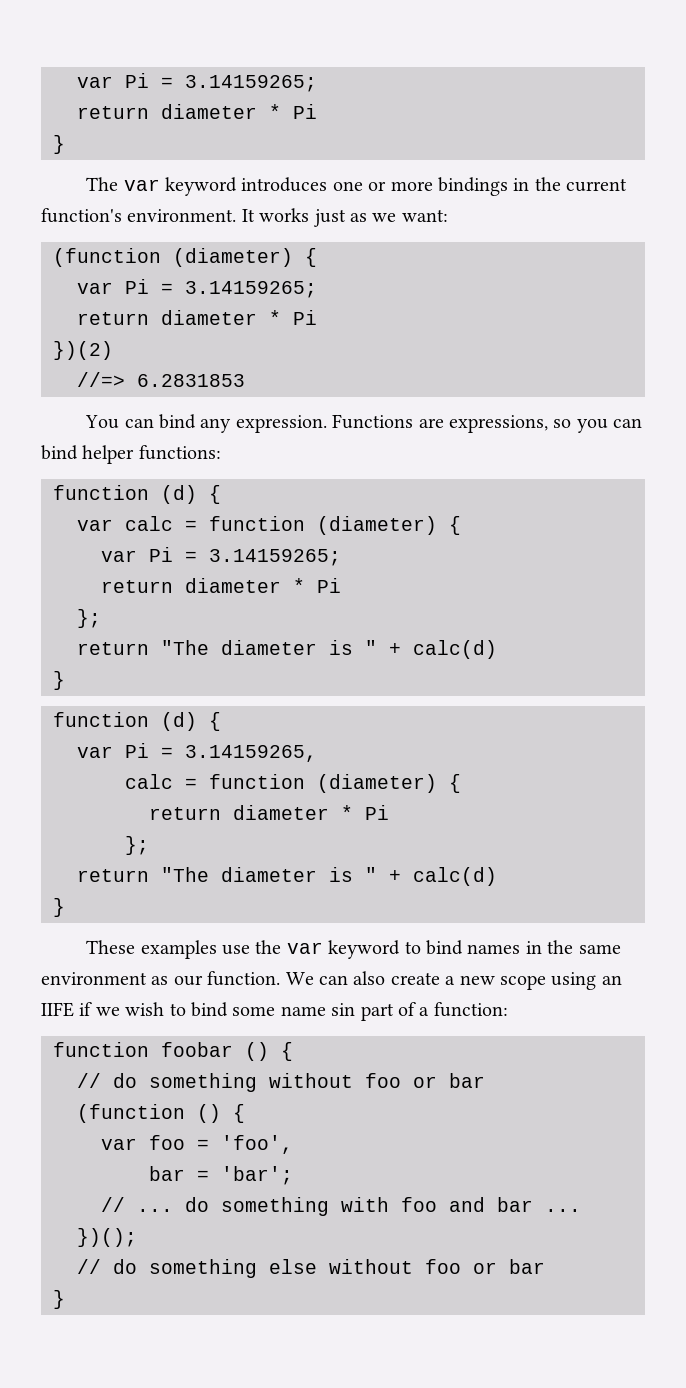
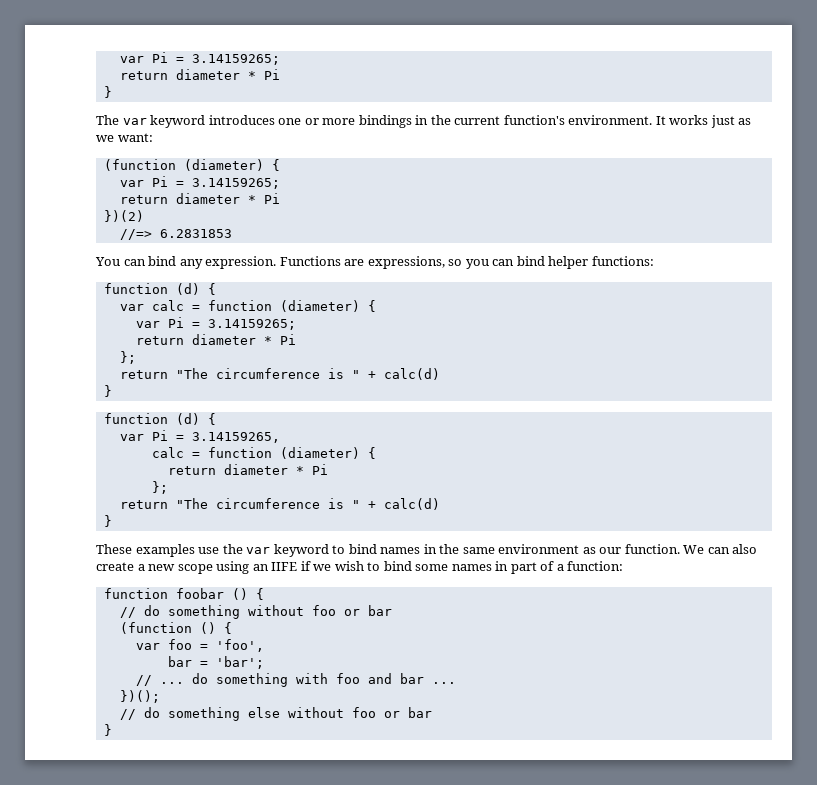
[221,640,317,655] diameter -> [215,368,320,379] circumference
[221,867,317,882] diameter -> [215,498,320,509] circumference
[280,1003,356,1016] name sin -> [451,561,509,571] names in

